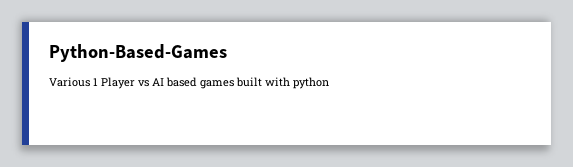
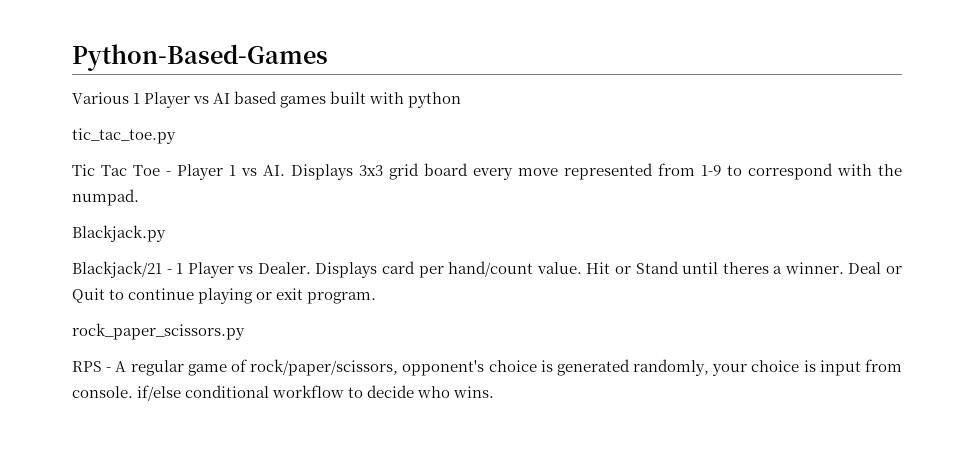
(329, 83) none -> [72,128,176,144] [72,163,902,180] [72,189,139,206] [72,225,166,242] [72,261,902,278] [72,288,377,304] [72,323,245,340] [72,359,902,376] [72,385,495,401] // tic_tac_toe.py // Tic Tac Toe - Player 1 vs AI. Displays 3x3 grid board every move represented from 1-9 to correspond with the numpad. // Blackjack.py // Blackjack/21 - 1 Player vs Dealer. Displays card per hand/count value. Hit or Stand until theres a winner. Deal or Quit to continue playing or exit program. // rock_paper_scissors.py // RPS - A regular game of rock/paper/scissors, opponent's choice is generated randomly, your choice is input from console. if/else conditional workflow to decide who wins.

